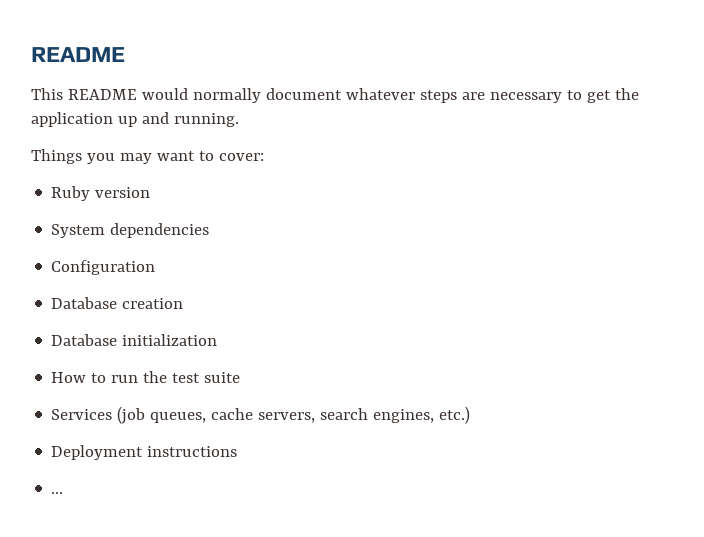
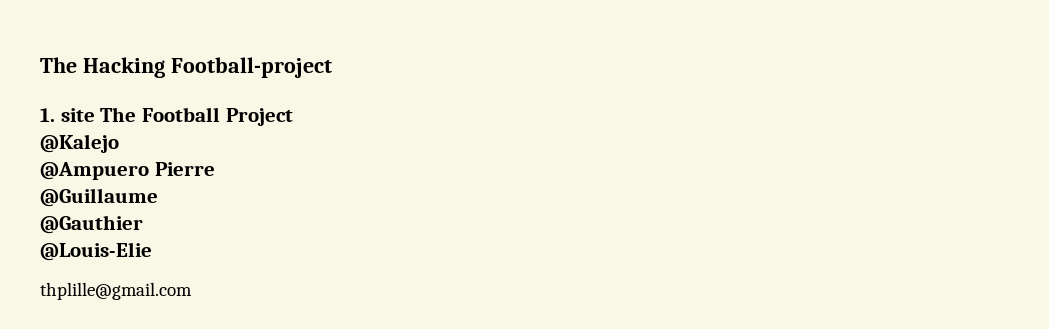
[31,47,125,62] [31,88,639,103] [31,112,239,127] [31,149,264,164] [51,186,151,201] [51,223,210,238] [51,260,156,275] [51,297,184,309] [51,334,218,346] [51,371,241,383] [51,406,471,424] [51,445,238,460] [51,492,64,494] README // This README would normally document whatever steps are necessary to get the application up and running. // Things you may want to cover: // Ruby version // System dependencies // Configuration // Database creation // Database initialization // How to run the test suite // Services (job queues, cache servers, search engines, etc.) // Deployment instructions // ... -> [40,57,332,78] [40,107,293,126] [40,134,119,153] [40,162,215,180] [40,188,158,207] [40,215,143,234] [40,242,152,261] [40,282,192,300] The Hacking Football-project // 1. site The Football Project // @Kalejo // @Ampuero Pierre // @Guillaume // @Gauthier // @Louis-Elie // thplille@gmail.com

